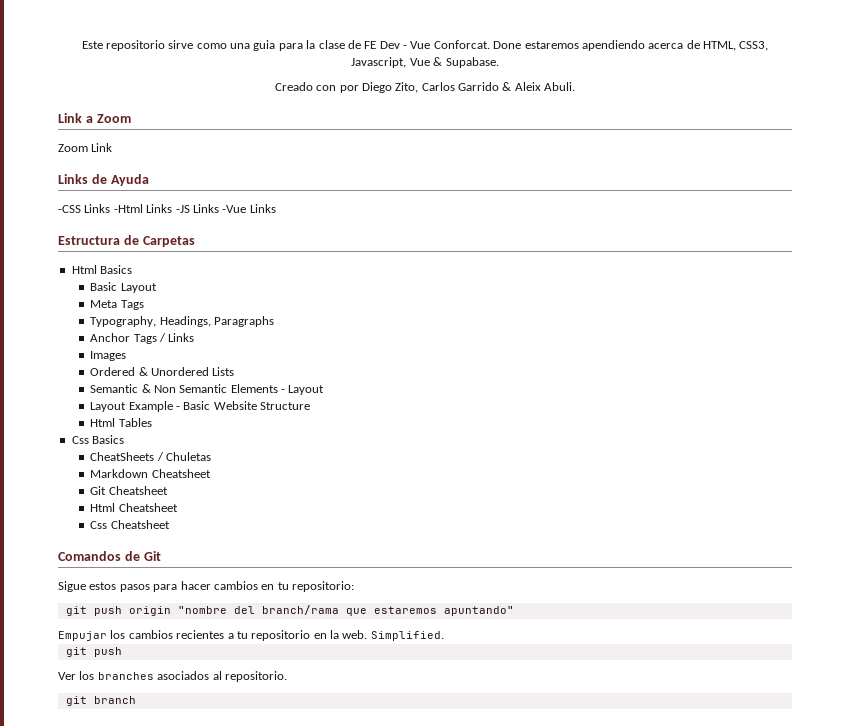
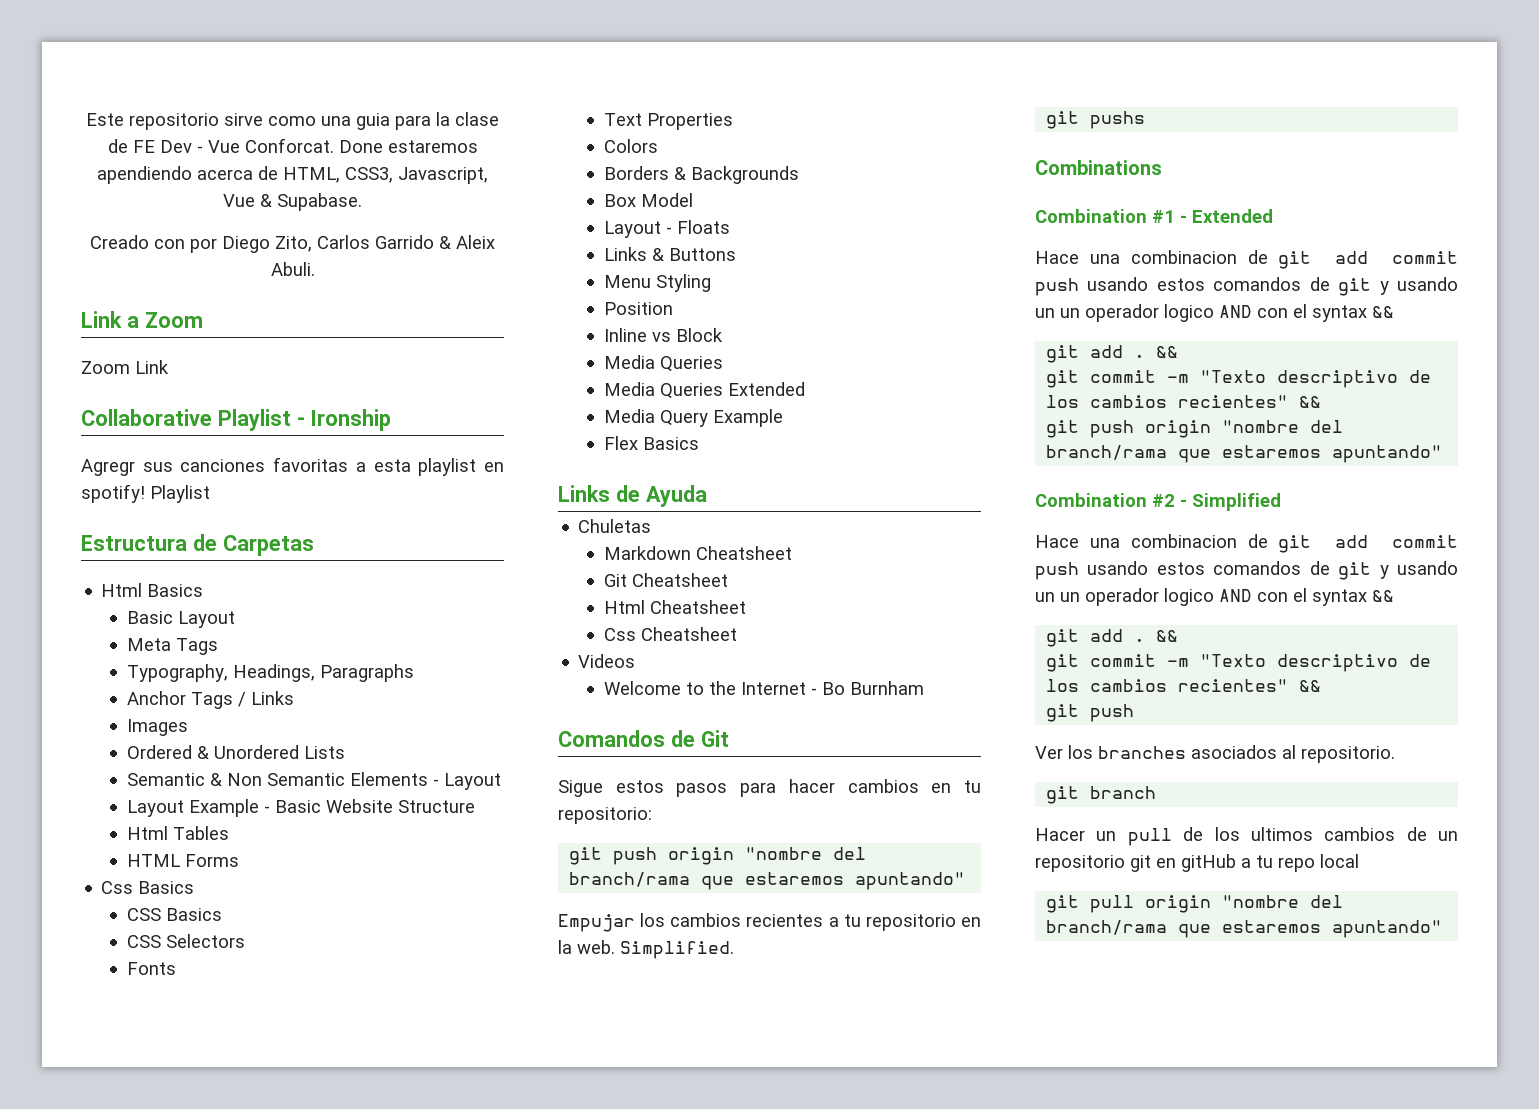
[58,174,149,186] [58,204,276,213] Links de Ayuda // -CSS Links -Html Links -JS Links -Vue Links -> [81,409,392,431] [81,457,505,476] [81,484,210,503] Collaborative Playlist - Ironship // Agregr sus canciones favoritas a esta playlist en spotify! Playlist
(152, 422) none -> [126,854,239,867] // HTML Forms
[90,452,164,461] CheatSheets / -> [126,908,222,921] [126,934,245,948] [126,962,176,975] [603,113,733,130] [603,139,658,153] [603,166,799,184] [603,193,693,207] [603,220,730,238] [603,247,736,261] [603,274,711,292] [603,302,673,315] [603,328,723,342] [603,355,723,372] [603,382,805,399] [603,409,783,427] [603,436,699,450] [558,485,707,507] CSS Basics // CSS Selectors // Fonts // Text Properties // Colors // Borders & Backgrounds // Box Model // Layout - Floats // Links & Buttons // Menu Styling // Position // Inline vs Block // Media Queries // Media Queries Extended // Media Query Example // Flex Basics // Links de Ayuda //
(170, 524) none -> [578,654,636,668] [603,681,924,695] // Videos // Welcome to the Internet - Bo Burnham
(444, 636) none -> [1046,111,1146,129] [1035,160,1162,175] [1035,209,1273,223] [1035,250,1458,269] [1035,277,1458,296] [1035,304,1394,322] [1046,345,1179,363] [1046,370,1432,388] [1046,395,1322,408] [1046,420,1344,438] [1046,445,1443,463] [1035,493,1281,511] [1035,534,1458,553] [1035,561,1458,580] [1035,588,1394,606] [1046,629,1179,647] [1046,654,1432,672] [1046,679,1322,692] // git pushs // Combinations // Combination #1 - Extended // Hace una combinacion de git add commit push usando estos comandos de git y usando un un operador logico AND con el syntax && // git add . && // git commit -m "Texto descriptivo de los cambios recientes" && // git push origin "nombre del branch/rama que estaremos apuntando" // Combination #2 - Simplified // Hace una combinacion de git add commit push usando estos comandos de git y usando un un operador logico AND con el syntax && // git add . && // git commit -m "Texto descriptivo de los cambios recientes" &&
(136, 700) none -> [1035,827,1458,846] [1035,854,1359,872] [1046,895,1344,913] [1046,920,1443,938] // Hacer un pull de los ultimos cambios de un repositorio git en gitHub a tu repo local // git pull origin "nombre del branch/rama que estaremos apuntando"

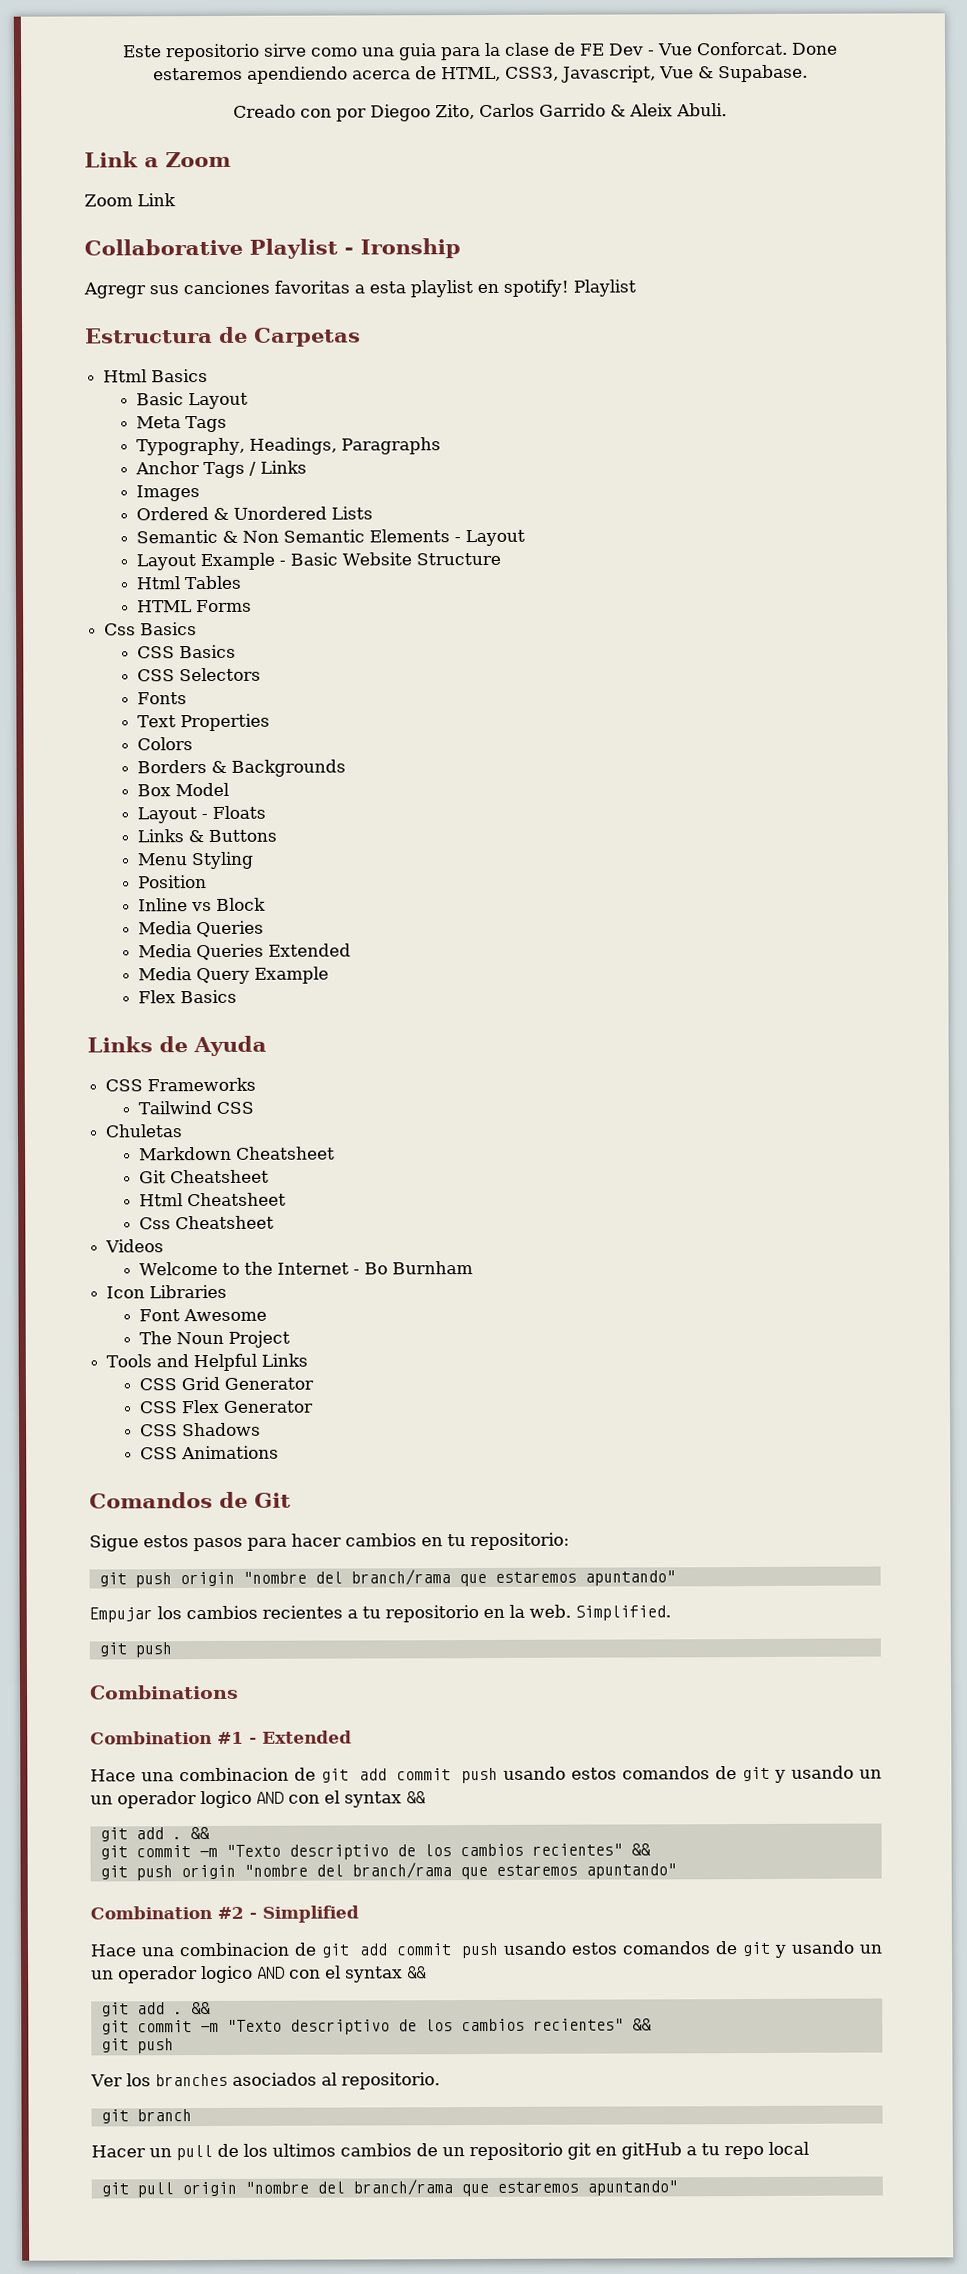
[222,236,270,253] Diego -> [370,104,431,122] Diegoo
(707, 496) none -> [105,1077,257,1092] [137,1100,254,1115] // CSS Frameworks // Tailwind CSS
(924, 688) none -> [106,1284,228,1299] [138,1308,267,1322] [138,1330,290,1348] [106,1353,309,1372] [138,1376,314,1391] [138,1399,314,1414] [139,1422,261,1437] [139,1445,279,1460] // Icon Libraries // Font Awesome // The Noun Project // Tools and Helpful Links // CSS Grid Generator // CSS Flex Generator // CSS Shadows // CSS Animations
[1090,111,1146,129] pushs -> [134,1642,172,1658] push

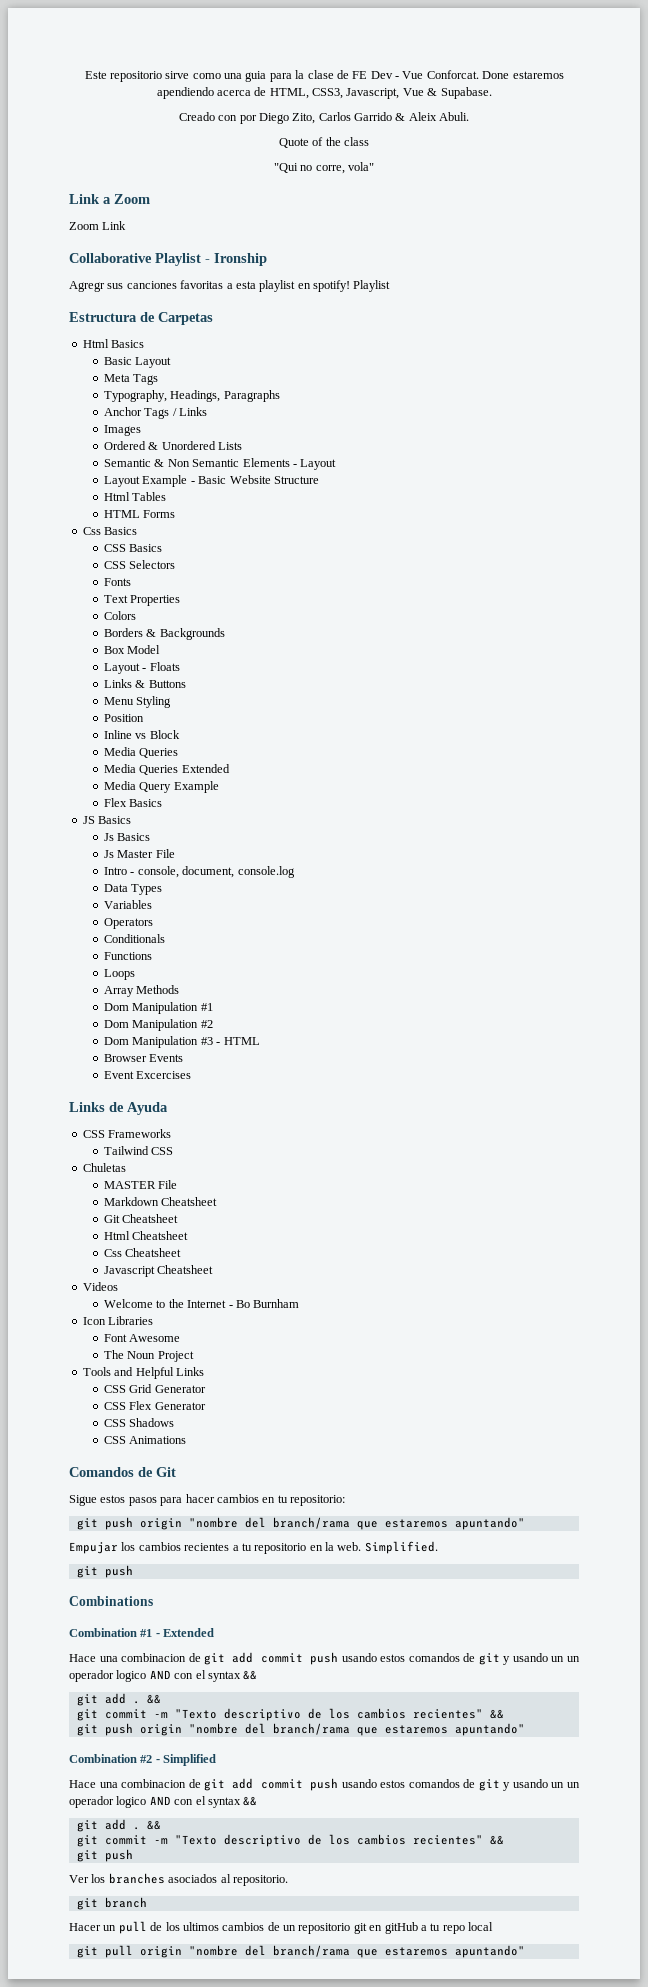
[370,104,431,122] Diegoo -> [258,113,289,124] Diego
(727, 110) none -> [278,137,370,148] [273,162,375,174] // Quote of the class // "Qui no corre, vola"
(237, 996) none -> [82,816,132,824] [104,833,151,841] [104,849,175,858] [104,866,295,878] [104,884,163,895] [104,900,153,909] [104,918,154,929] [104,934,166,943] [104,952,153,960] [104,969,136,980] [104,985,180,997] [104,1002,213,1014] [104,1019,213,1031] [104,1036,260,1048] [104,1054,184,1062] [104,1071,192,1079] // JS Basics // Js Basics // Js Master File // Intro - console, document, console.log // Data Types // Variables // Operators // Conditionals // Functions // Loops // Array Methods // Dom Manipulation #1 // Dom Manipulation #2 // Dom Manipulation #3 - HTML // Browser Events // Event Excercises
(183, 1131) none -> [104,1180,178,1189] // MASTER File
(274, 1222) none -> [104,1265,214,1277] // Javascript Cheatsheet

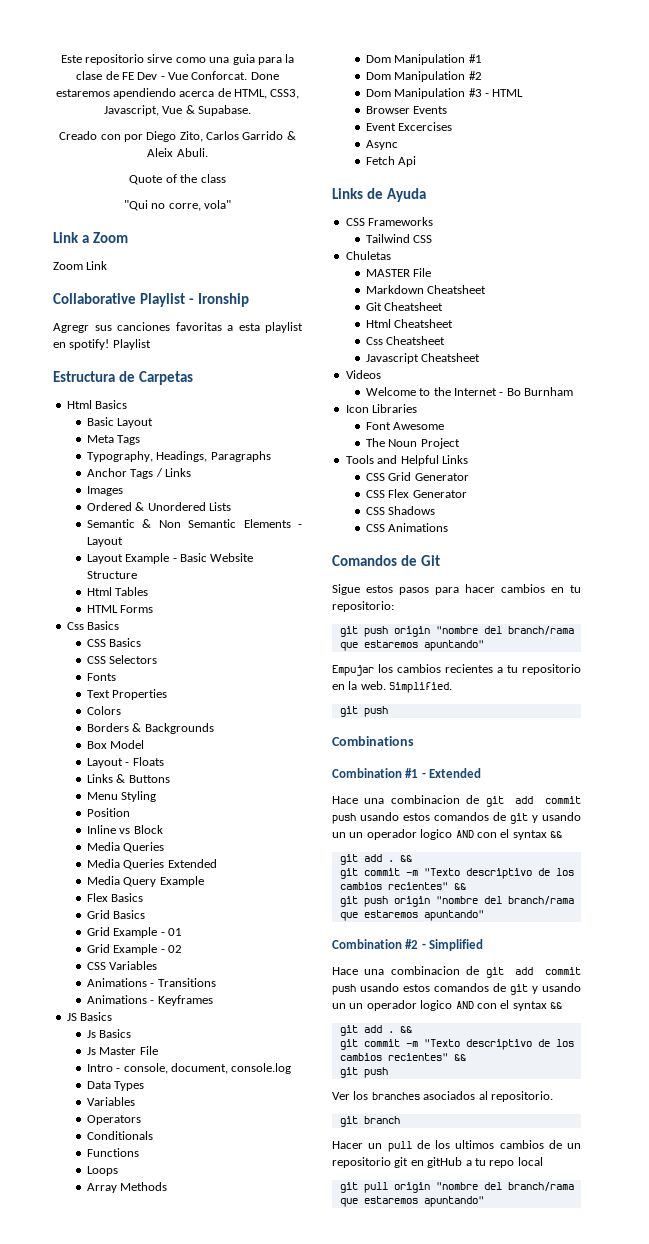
(163, 803) none -> [86,910,146,919] [86,927,183,938] [86,944,183,955] [86,961,158,970] [86,978,216,987] [86,995,213,1006] // Grid Basics // Grid Example - 01 // Grid Example - 02 // CSS Variables // Animations - Transitions // Animations - Keyframes
(192, 1075) none -> [365,140,398,150] [365,156,417,167] // Async // Fetch Api

